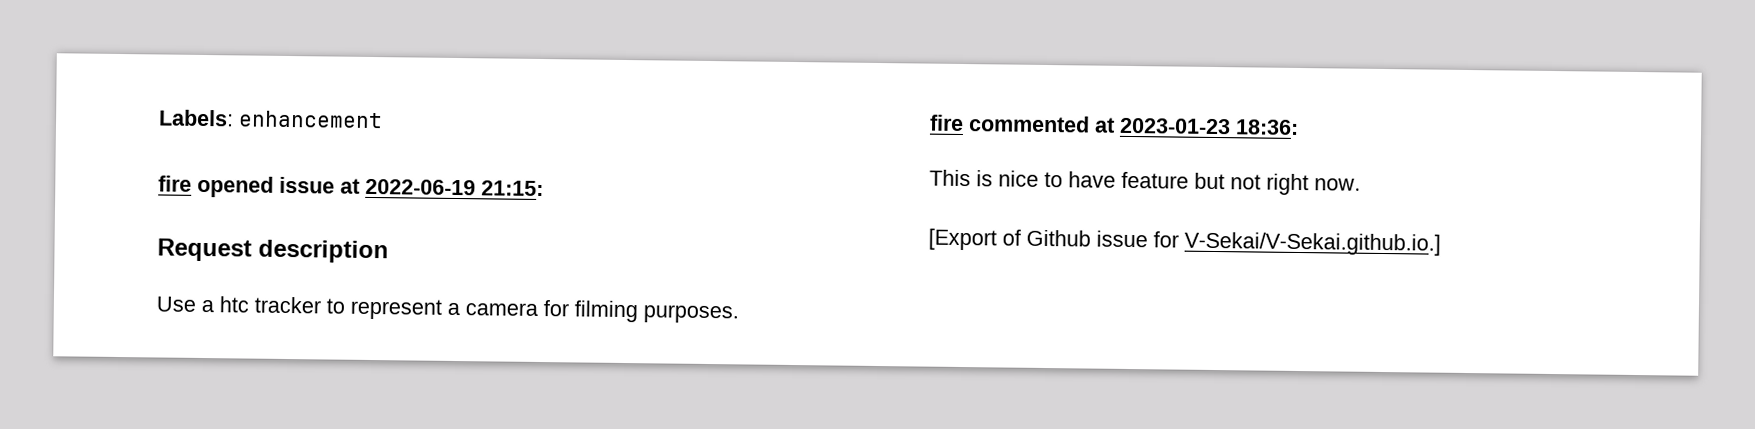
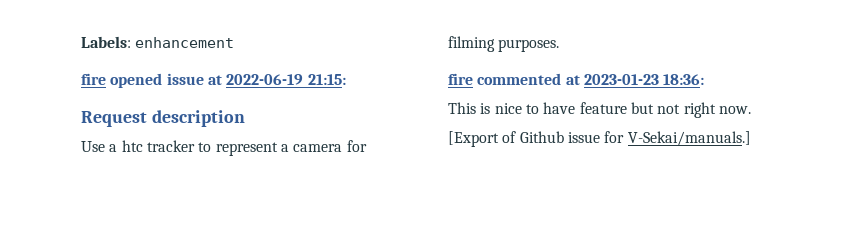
[1184,231,1441,256] V-Sekai/V-Sekai.github.io.] -> [627,131,751,146] V-Sekai/manuals.]

